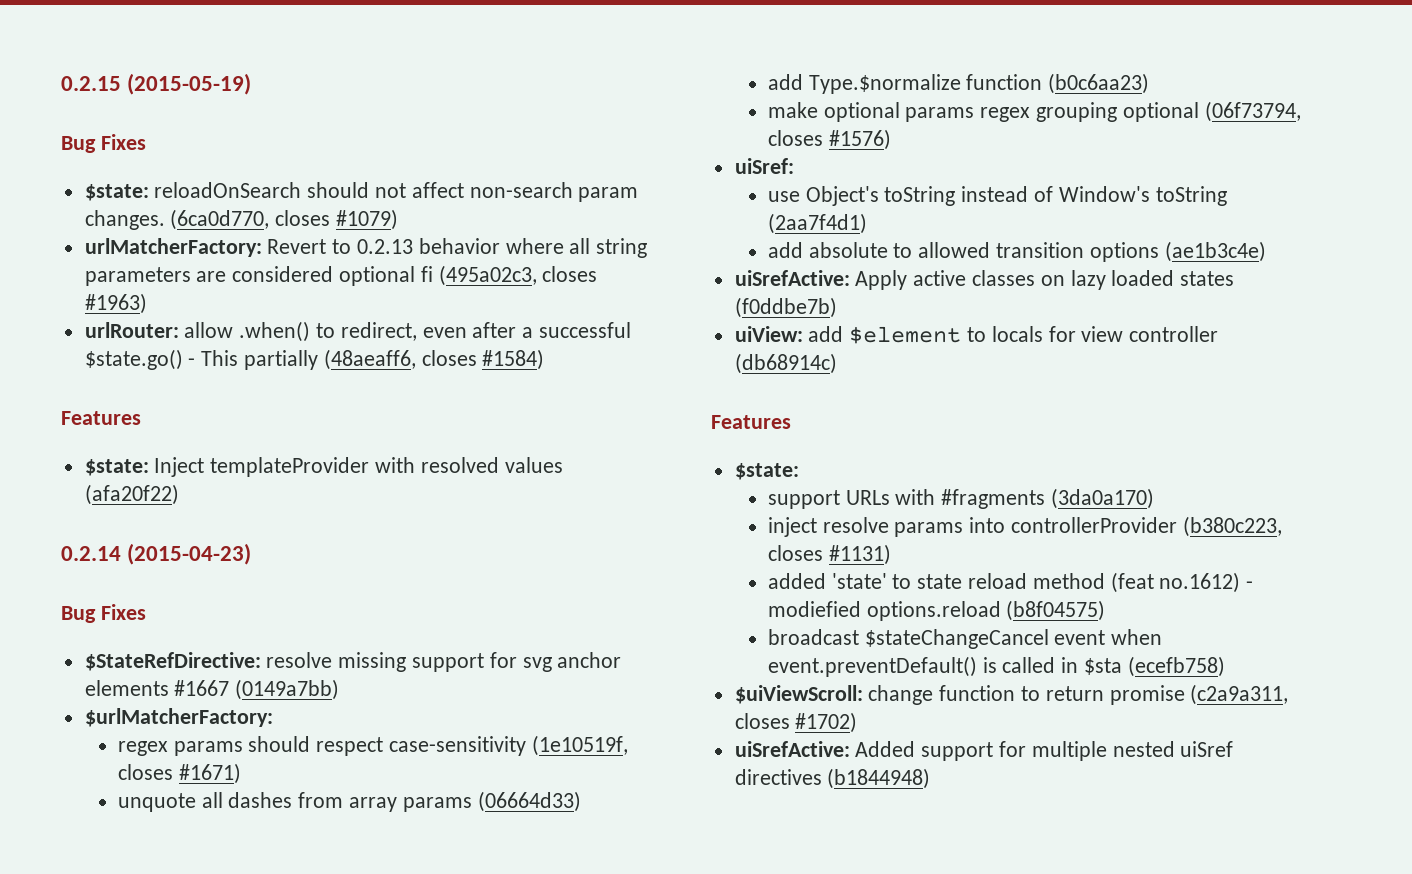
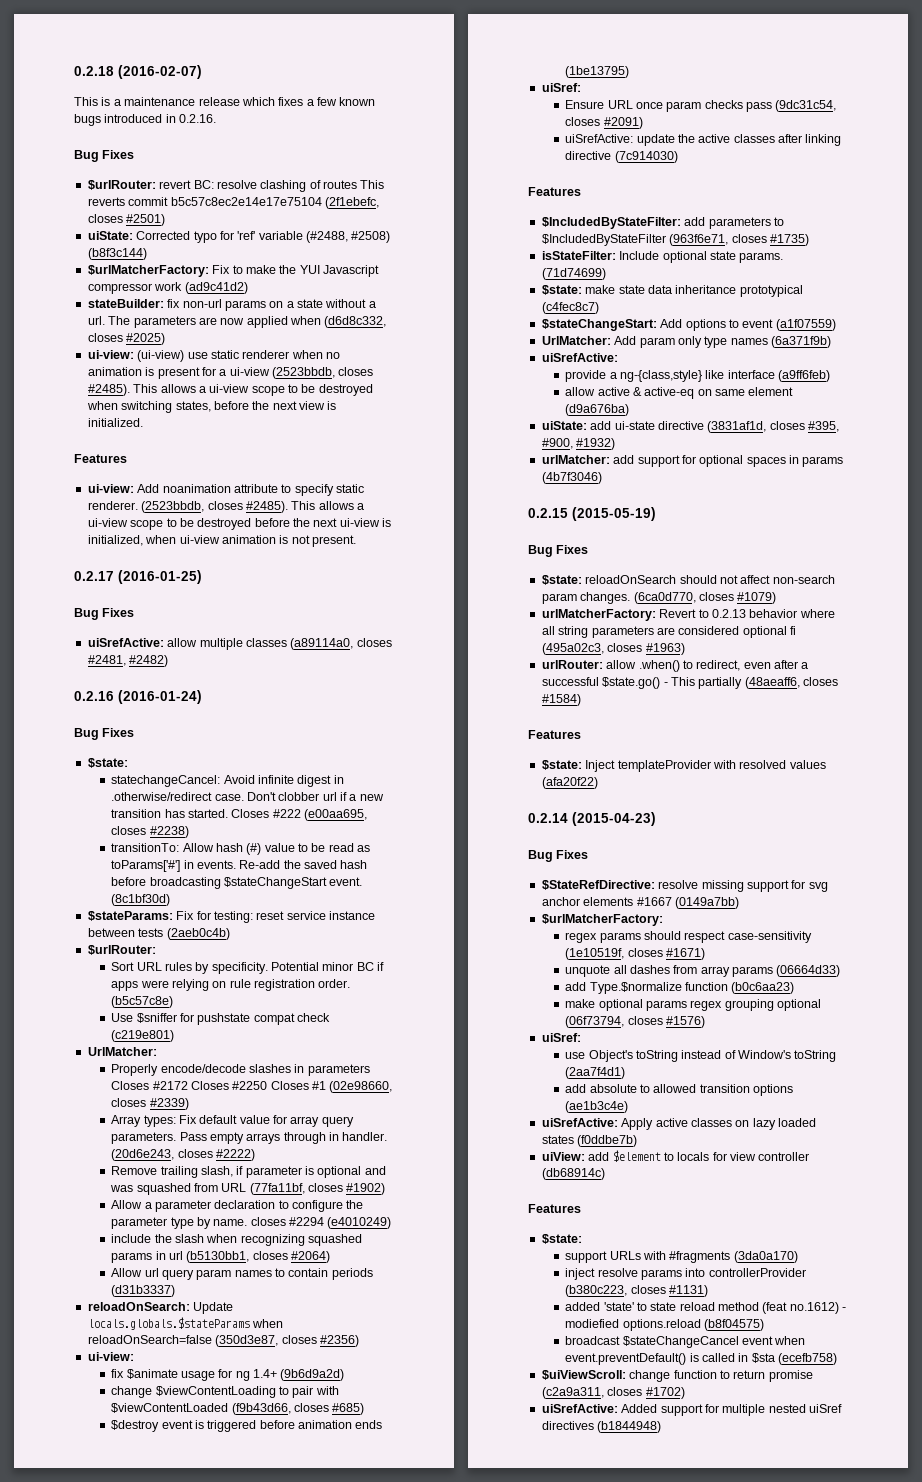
(61, 83) none -> [74,65,202,79] [74,97,376,106] [74,114,217,126] [74,150,135,162] [87,180,385,192] [87,197,379,209] [87,214,166,226] [87,231,391,243] [87,248,147,260] [87,265,379,277] [87,282,248,294] [87,299,376,311] [87,316,387,328] [87,333,166,345] [87,350,340,362] [87,367,374,379] [87,384,373,396] [86,401,337,413] [87,418,143,427] [74,454,127,463] [87,484,364,496] [87,501,364,513] [87,518,392,530] [87,535,356,547] [74,570,202,584] [74,608,135,620] [87,638,392,650] [87,655,169,667] [74,690,202,704] [74,728,135,740] [87,758,128,768] [111,775,344,787] [111,792,384,801] [111,809,368,821] [111,826,189,838] [111,843,371,855] [111,860,368,872] [111,877,363,889] [111,894,171,906] [87,911,375,923] [87,928,230,940] [87,945,156,955] [111,962,385,974] [111,979,351,991] [111,996,174,1008] [111,1013,331,1025] [111,1030,175,1042] [87,1047,157,1056] [111,1064,370,1076] [111,1081,393,1093] [111,1098,189,1110] [111,1115,354,1127] [111,1132,388,1144] [111,1149,255,1161] [111,1166,386,1178] [110,1183,386,1195] [111,1200,364,1212] [111,1217,392,1229] [111,1234,363,1246] [111,1251,331,1263] [111,1268,373,1280] [111,1285,176,1297] [87,1302,234,1314] [87,1317,284,1330] [87,1335,359,1347] [87,1352,134,1361] [111,1369,345,1381] [111,1386,339,1398] [111,1403,365,1415] [111,1420,383,1432] [565,66,630,78] [541,83,581,92] [565,100,837,112] [565,117,643,129] [565,134,842,146] [565,151,678,163] [528,187,581,196] [541,217,784,229] [541,234,809,246] [541,251,784,263] [541,268,606,280] [541,285,803,297] [541,302,599,314] [541,319,836,331] [541,336,831,348] [541,353,618,362] [565,370,831,382] [565,387,794,399] [565,404,630,416] [541,421,839,433] [541,438,616,450] [541,455,844,467] [541,472,602,484] 0.2.18 (2016-02-07) // This is a maintenance release which fixes a few known bugs introduced in 0.2.16. // Bug Fixes // $urlRouter: revert BC: resolve clashing of routes This reverts commit b5c57c8ec2e14e17e75104 (2f1ebefc, closes #2501) // uiState: Corrected typo for 'ref' variable (#2488, #2508) (b8f3c144) // $urlMatcherFactory: Fix to make the YUI Javascript compressor work (ad9c41d2) // stateBuilder: fix non-url params on a state without a url. The parameters are now applied when (d6d8c332, closes #2025) // ui-view: (ui-view) use static renderer when no animation is present for a ui-view (2523bbdb, closes #2485). This allows a ui-view scope to be destroyed when switching states, before the next view is initialized. // Features // ui-view: Add noanimation attribute to specify static renderer. (2523bbdb, closes #2485). This allows a ui-view scope to be destroyed before the next ui-view is initialized, when ui-view animation is not present. // 0.2.17 (2016-01-25) // Bug Fixes // uiSrefActive: allow multiple classes (a89114a0, closes #2481, #2482) // 0.2.16 (2016-01-24) // Bug Fixes // $state: // statechangeCancel: Avoid infinite digest in .otherwise/redirect case. Don't clobber url if a new transition has started. Closes #222 (e00aa695, closes #2238) // transitionTo: Allow hash (#) value to be read as toParams['#'] in events. Re-add the saved hash before broadcasting $stateChangeStart event. (8c1bf30d) // $stateParams: Fix for testing: reset service instance between tests (2aeb0c4b) // $urlRouter: // Sort URL rules by specificity. Potential minor BC if apps were relying on rule registration order. (b5c57c8e) // Use $sniffer for pushstate compat check (c219e801) // UrlMatcher: // Properly encode/decode slashes in parameters Closes #2172 Closes #2250 Closes #1 (02e98660, closes #2339) // Array types: Fix default value for array query parameters. Pass empty arrays through in handler. (20d6e243, closes #2222) // Remove trailing slash, if parameter is optional and was squashed from URL (77fa11bf, closes #1902) // Allow a parameter declaration to configure the parameter type by name. closes #2294 (e4010249) // include the slash when recognizing squashed params in url (b5130bb1, closes #2064) // Allow url query param names to contain periods (d31b3337) // reloadOnSearch: Update locals.globals.$stateParams when reloadOnSearch=false (350d3e87, closes #2356) // ui-view: // fix $animate usage for ng 1.4+ (9b6d9a2d) // change $viewContentLoading to pair with $viewContentLoaded (f9b43d66, closes #685) // $destroy event is triggered before animation ends (1be13795) // uiSref: // Ensure URL once param checks pass (9dc31c54, closes #2091) // uiSrefActive: update the active classes after linking directive (7c914030) // Features // $IncludedByStateFilter: add parameters to $IncludedByStateFilter (963f6e71, closes #1735) // isStateFilter: Include optional state params. (71d74699) // $state: make state data inheritance prototypical (c4fec8c7) // $stateChangeStart: Add options to event (a1f07559) // UrlMatcher: Add param only type names (6a371f9b) // uiSrefActive: // provide a ng-{class,style} like interface (a9ff6feb) // allow active & active-eq on same element (d9a676ba) // uiState: add ui-state directive (3831af1d, closes #395, #900, #1932) // urlMatcher: add support for optional spaces in params (4b7f3046) //

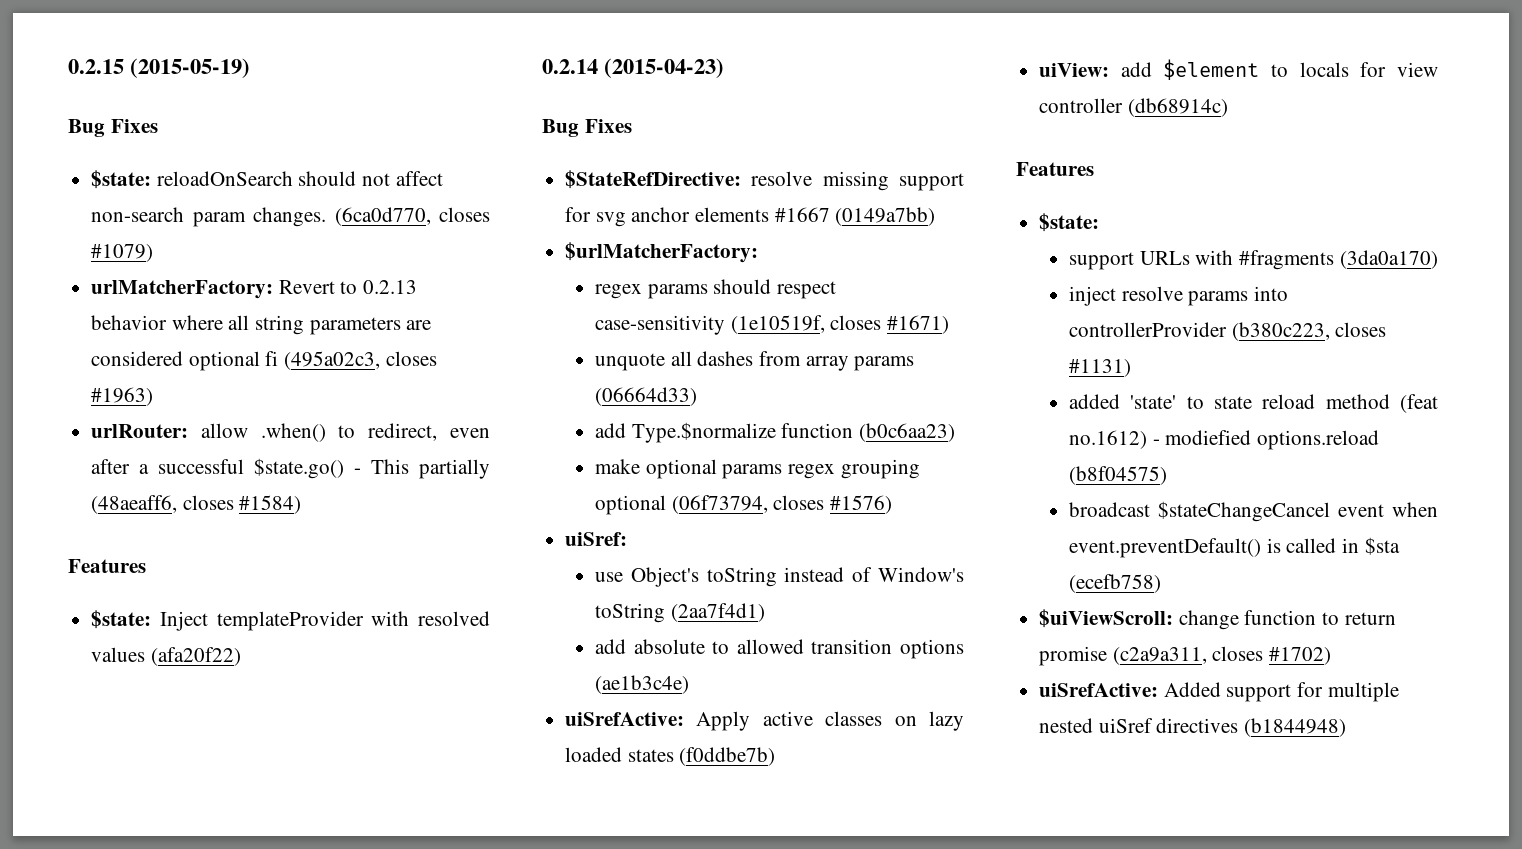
[74,65,202,79] [74,97,376,106] [74,114,217,126] [74,150,135,162] [87,180,385,192] [87,197,379,209] [87,214,166,226] [87,231,391,243] [87,248,147,260] [87,265,379,277] [87,282,248,294] [87,299,376,311] [87,316,387,328] [87,333,166,345] [87,350,340,362] [87,367,374,379] [87,384,373,396] [86,401,337,413] [87,418,143,427] [74,454,127,463] [87,484,364,496] [87,501,364,513] [87,518,392,530] [87,535,356,547] [74,570,202,584] [74,608,135,620] [87,638,392,650] [87,655,169,667] [74,690,202,704] [74,728,135,740] [87,758,128,768] [111,775,344,787] [111,792,384,801] [111,809,368,821] [111,826,189,838] [111,843,371,855] [111,860,368,872] [111,877,363,889] [111,894,171,906] [87,911,375,923] [87,928,230,940] [87,945,156,955] [111,962,385,974] [111,979,351,991] [111,996,174,1008] [111,1013,331,1025] [111,1030,175,1042] [87,1047,157,1056] [111,1064,370,1076] [111,1081,393,1093] [111,1098,189,1110] [111,1115,354,1127] [111,1132,388,1144] [111,1149,255,1161] [111,1166,386,1178] [110,1183,386,1195] [111,1200,364,1212] [111,1217,392,1229] [111,1234,363,1246] [111,1251,331,1263] [111,1268,373,1280] [111,1285,176,1297] [87,1302,234,1314] [87,1317,284,1330] [87,1335,359,1347] [87,1352,134,1361] [111,1369,345,1381] [111,1386,339,1398] [111,1403,365,1415] [111,1420,383,1432] [565,66,630,78] [541,83,581,92] [565,100,837,112] [565,117,643,129] [565,134,842,146] [565,151,678,163] [528,187,581,196] [541,217,784,229] [541,234,809,246] [541,251,784,263] [541,268,606,280] [541,285,803,297] [541,302,599,314] [541,319,836,331] [541,336,831,348] [541,353,618,362] [565,370,831,382] [565,387,794,399] [565,404,630,416] [541,421,839,433] [541,438,616,450] [541,455,844,467] [541,472,602,484] 0.2.18 (2016-02-07) // This is a maintenance release which fixes a few known bugs introduced in 0.2.16. // Bug Fixes // $urlRouter: revert BC: resolve clashing of routes This reverts commit b5c57c8ec2e14e17e75104 (2f1ebefc, closes #2501) // uiState: Corrected typo for 'ref' variable (#2488, #2508) (b8f3c144) // $urlMatcherFactory: Fix to make the YUI Javascript compressor work (ad9c41d2) // stateBuilder: fix non-url params on a state without a url. The parameters are now applied when (d6d8c332, closes #2025) // ui-view: (ui-view) use static renderer when no animation is present for a ui-view (2523bbdb, closes #2485). This allows a ui-view scope to be destroyed when switching states, before the next view is initialized. // Features // ui-view: Add noanimation attribute to specify static renderer. (2523bbdb, closes #2485). This allows a ui-view scope to be destroyed before the next ui-view is initialized, when ui-view animation is not present. // 0.2.17 (2016-01-25) // Bug Fixes // uiSrefActive: allow multiple classes (a89114a0, closes #2481, #2482) // 0.2.16 (2016-01-24) // Bug Fixes // $state: // statechangeCancel: Avoid infinite digest in .otherwise/redirect case. Don't clobber url if a new transition has started. Closes #222 (e00aa695, closes #2238) // transitionTo: Allow hash (#) value to be read as toParams['#'] in events. Re-add the saved hash before broadcasting $stateChangeStart event. (8c1bf30d) // $stateParams: Fix for testing: reset service instance between tests (2aeb0c4b) // $urlRouter: // Sort URL rules by specificity. Potential minor BC if apps were relying on rule registration order. (b5c57c8e) // Use $sniffer for pushstate compat check (c219e801) // UrlMatcher: // Properly encode/decode slashes in parameters Closes #2172 Closes #2250 Closes #1 (02e98660, closes #2339) // Array types: Fix default value for array query parameters. Pass empty arrays through in handler. (20d6e243, closes #2222) // Remove trailing slash, if parameter is optional and was squashed from URL (77fa11bf, closes #1902) // Allow a parameter declaration to configure the parameter type by name. closes #2294 (e4010249) // include the slash when recognizing squashed params in url (b5130bb1, closes #2064) // Allow url query param names to contain periods (d31b3337) // reloadOnSearch: Update locals.globals.$stateParams when reloadOnSearch=false (350d3e87, closes #2356) // ui-view: // fix $animate usage for ng 1.4+ (9b6d9a2d) // change $viewContentLoading to pair with $viewContentLoaded (f9b43d66, closes #685) // $destroy event is triggered before animation ends (1be13795) // uiSref: // Ensure URL once param checks pass (9dc31c54, closes #2091) // uiSrefActive: update the active classes after linking directive (7c914030) // Features // $IncludedByStateFilter: add parameters to $IncludedByStateFilter (963f6e71, closes #1735) // isStateFilter: Include optional state params. (71d74699) // $state: make state data inheritance prototypical (c4fec8c7) // $stateChangeStart: Add options to event (a1f07559) // UrlMatcher: Add param only type names (6a371f9b) // uiSrefActive: // provide a ng-{class,style} like interface (a9ff6feb) // allow active & active-eq on same element (d9a676ba) // uiState: add ui-state directive (3831af1d, closes #395, #900, #1932) // urlMatcher: add support for optional spaces in params (4b7f3046) // -> (68, 66) none

